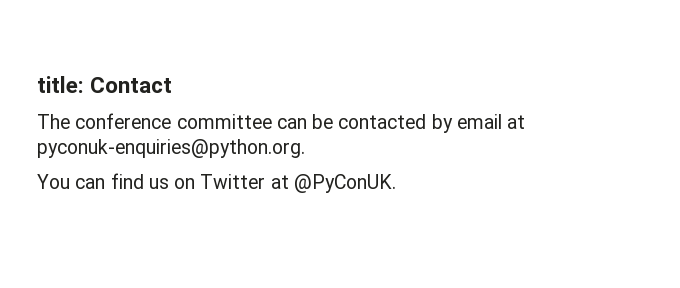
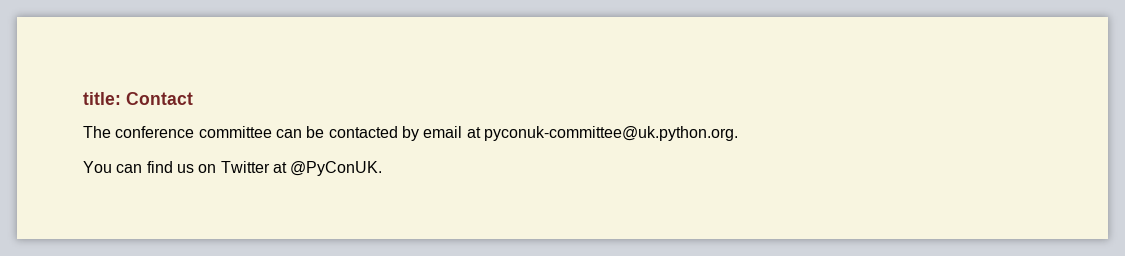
[37,139,305,158] pyconuk-enquiries@python.org. -> [483,126,738,141] pyconuk-committee@uk.python.org.

